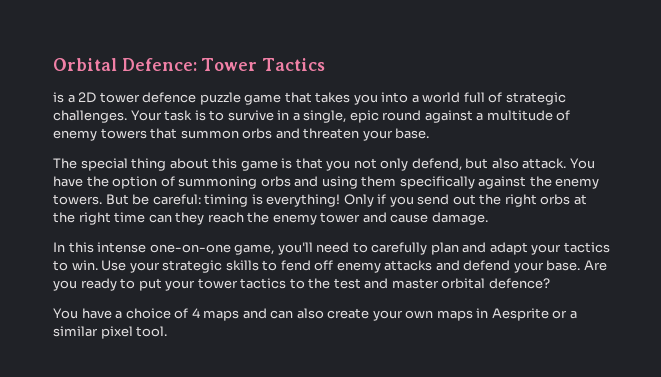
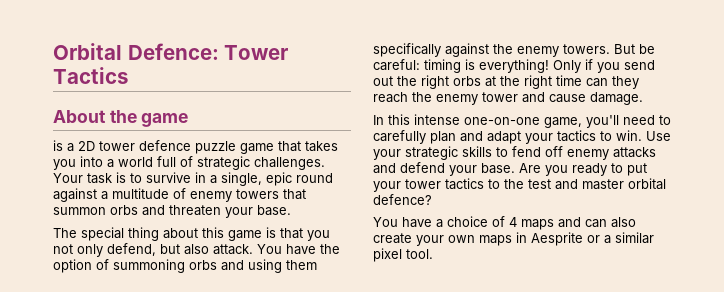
(326, 64) none -> [53,110,189,127] // About the game

